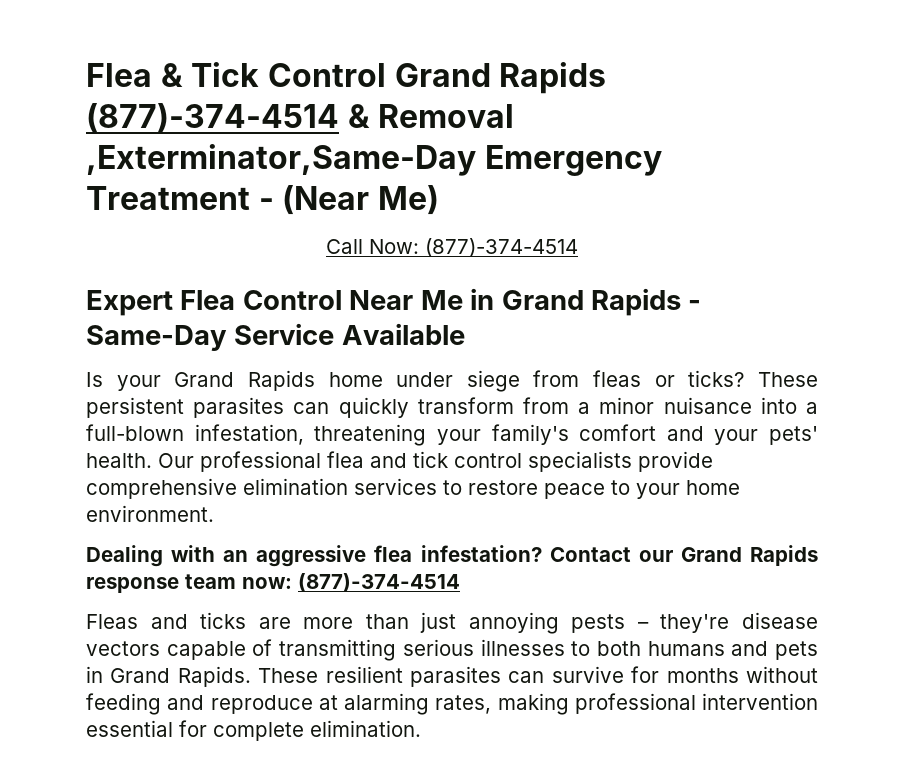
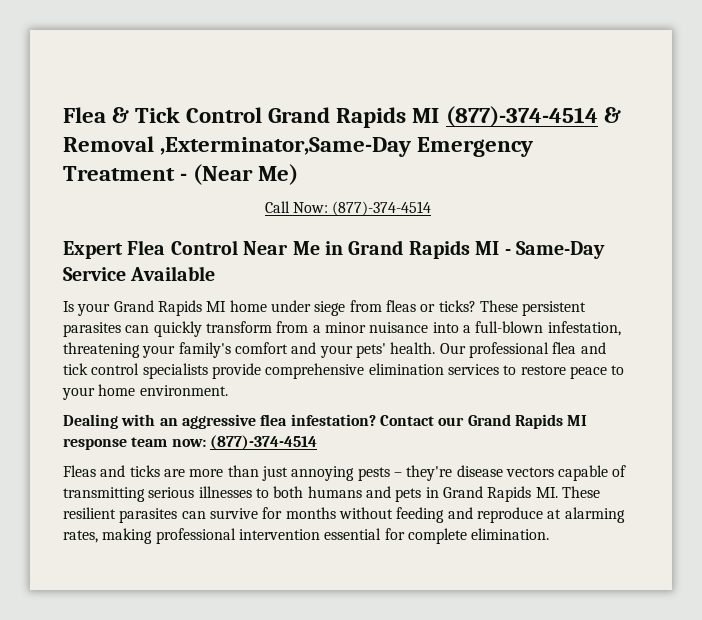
(607, 78) none -> [412,108,440,123] MI
(681, 302) none -> [475,241,500,255] MI
(315, 380) none -> [206,301,227,312] MI
(818, 555) none -> [567,415,588,426] MI
[177,666,251,687] Rapids. -> [487,486,558,502] Rapids MI.

